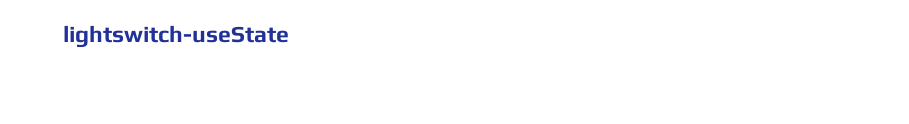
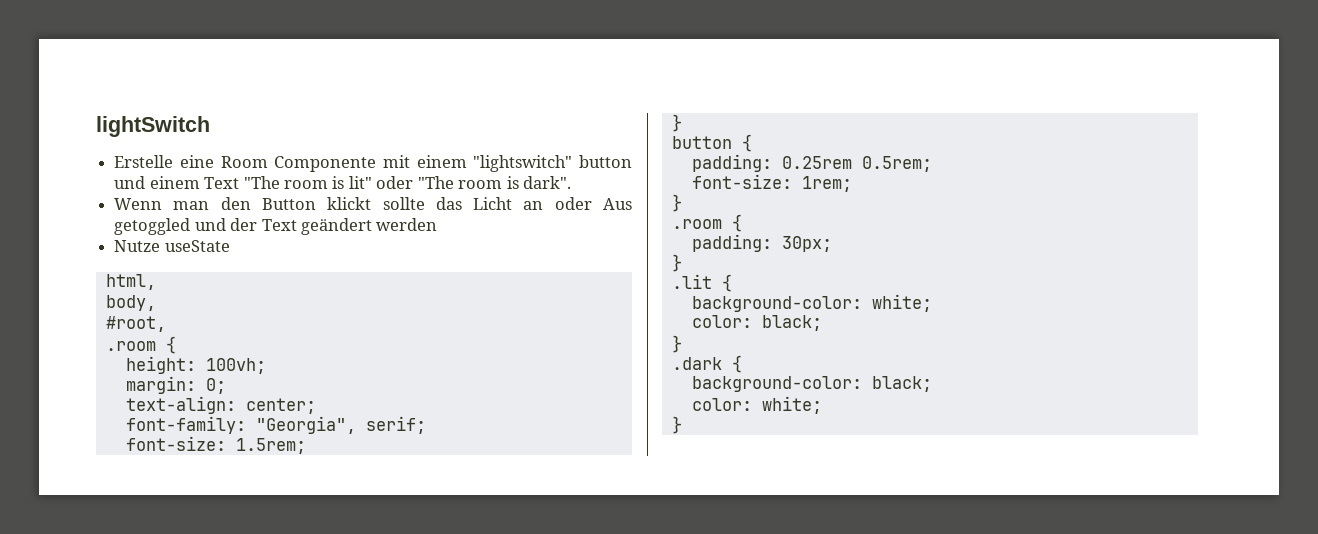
[63,25,289,48] lightswitch-useState -> [96,116,210,137] [114,155,632,172] [114,176,572,189] [114,197,633,210] [114,218,438,235] [114,240,230,252] [105,274,156,290] [105,295,156,311] [105,316,166,332] [105,336,176,354] [125,356,266,374] [125,376,226,394] [125,396,316,414] [125,416,426,434] [125,436,306,454] [671,114,682,132] [671,134,752,152] [691,154,932,172] [691,174,852,192] [671,194,682,212] [671,214,742,232] [691,234,832,252] [671,254,682,272] [671,274,732,292] [691,294,932,312] [691,315,822,331] [671,335,682,353] [671,355,742,373] [691,376,932,392] [691,396,822,414] [671,416,682,434] lightSwitch // Erstelle eine Room Componente mit einem "lightswitch" button und einem Text "The room is lit" oder "The room is dark". // Wenn man den Button klickt sollte das Licht an oder Aus getoggled und der Text geändert werden // Nutze useState // html, // body, // #root, // .room { // height: 100vh; // margin: 0; // text-align: center; // font-family: "Georgia", serif; // font-size: 1.5rem; // } // button { // padding: 0.25rem 0.5rem; // font-size: 1rem; // } // .room { // padding: 30px; // } // .lit { // background-color: white; // color: black; // } // .dark { // background-color: black; // color: white; // }

